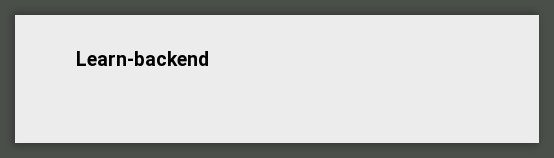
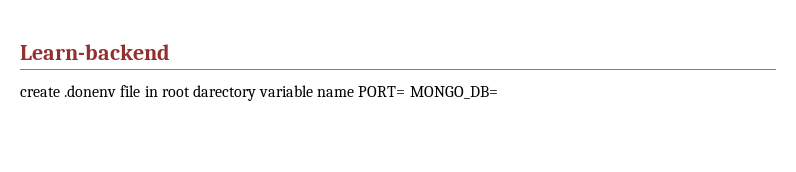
(209, 58) none -> [20,85,498,101] // create .donenv file in root darectory variable name PORT= MONGO_DB=

